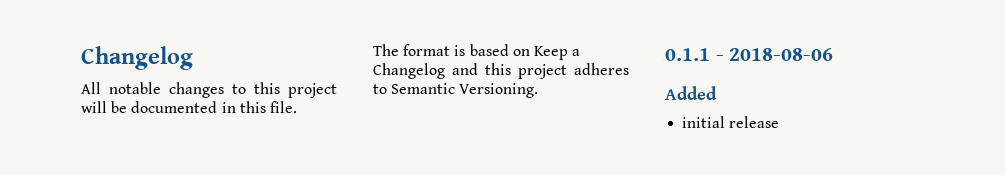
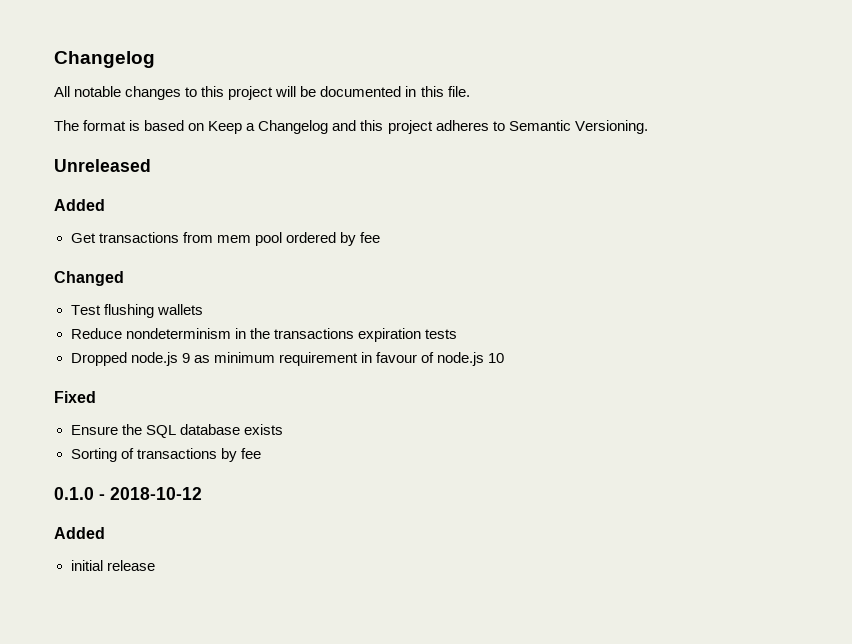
[665,48,834,61] 0.1.1 - 2018-08-06 -> [54,159,151,172] [54,199,105,211] [70,232,380,246] [54,271,124,286] [70,304,203,318] [70,328,457,342] [70,352,505,366] [54,391,96,403] [70,424,283,438] [70,448,261,462] [54,487,202,500] Unreleased // Added // Get transactions from mem pool ordered by fee // Changed // Test flushing wallets // Reduce nondeterminism in the transactions expiration tests // Dropped node.js 9 as minimum requirement in favour of node.js 10 // Fixed // Ensure the SQL database exists // Sorting of transactions by fee // 0.1.0 - 2018-10-12

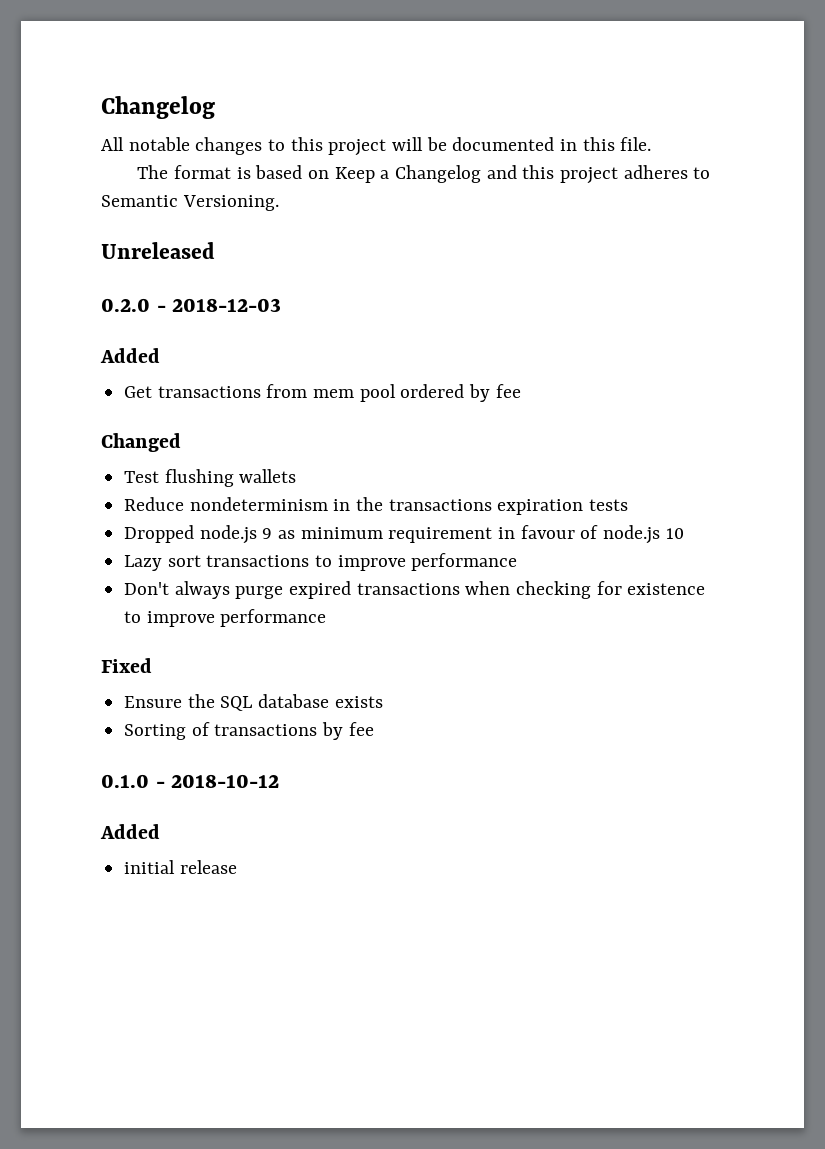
(151, 165) none -> [101,298,282,312] // 0.2.0 - 2018-12-03
(505, 358) none -> [124,553,518,571] [124,581,706,599] [124,609,327,627] // Lazy sort transactions to improve performance // Don't always purge expired transactions when checking for existence to improve performance

